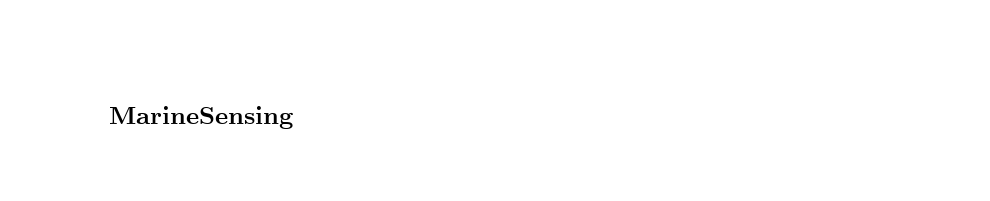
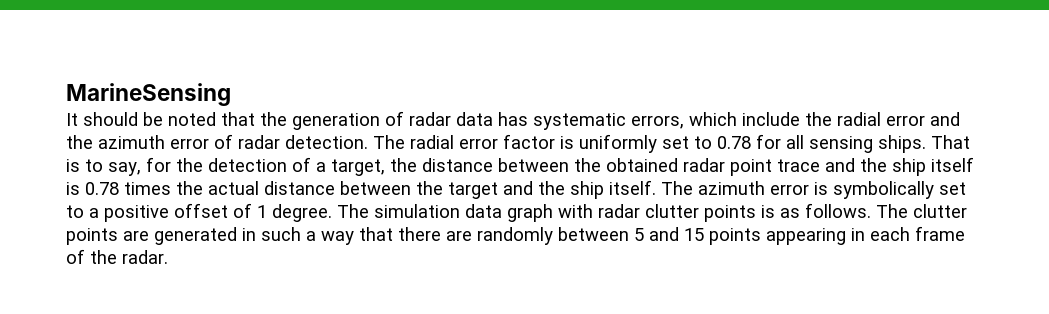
(293, 117) none -> [66,111,960,130] [66,134,970,153] [66,157,974,176] [66,180,966,199] [66,203,967,222] [66,226,965,245] [66,249,168,264] // It should be noted that the generation of radar data has systematic errors, which include the radial error and the azimuth error of radar detection. The radial error factor is uniformly set to 0.78 for all sensing ships. That is to say, for the detection of a target, the distance between the obtained radar point trace and the ship itself is 0.78 times the actual distance between the target and the ship itself. The azimuth error is symbolically set to a positive offset of 1 degree. The simulation data graph with radar clutter points is as follows. The clutter points are generated in such a way that there are randomly between 5 and 15 points appearing in each frame of the radar.

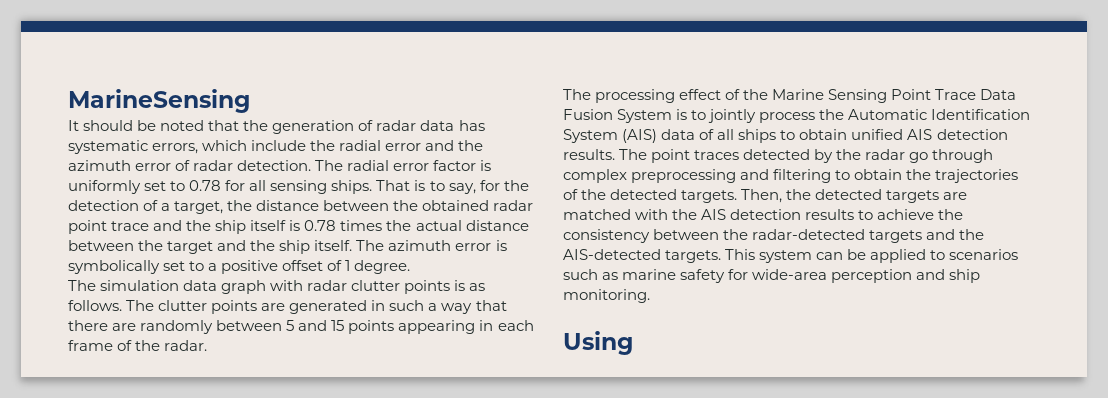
(332, 213) none -> (411, 267) //
(168, 257) none -> [563,89,1017,103] [563,109,1031,123] [563,129,1008,143] [563,149,994,163] [563,169,1019,183] [563,189,968,203] [563,209,964,220] [563,229,985,243] [563,249,1019,263] [563,269,981,283] [563,289,650,303] [563,331,633,355] // The processing effect of the Marine Sensing Point Trace Data Fusion System is to jointly process the Automatic Identification System (AIS) data of all ships to obtain unified AIS detection results. The point traces detected by the radar go through complex preprocessing and filtering to obtain the trajectories of the detected targets. Then, the detected targets are matched with the AIS detection results to achieve the consistency between the radar-detected targets and the AIS-detected targets. This system can be applied to scenarios such as marine safety for wide-area perception and ship monitoring. // Using

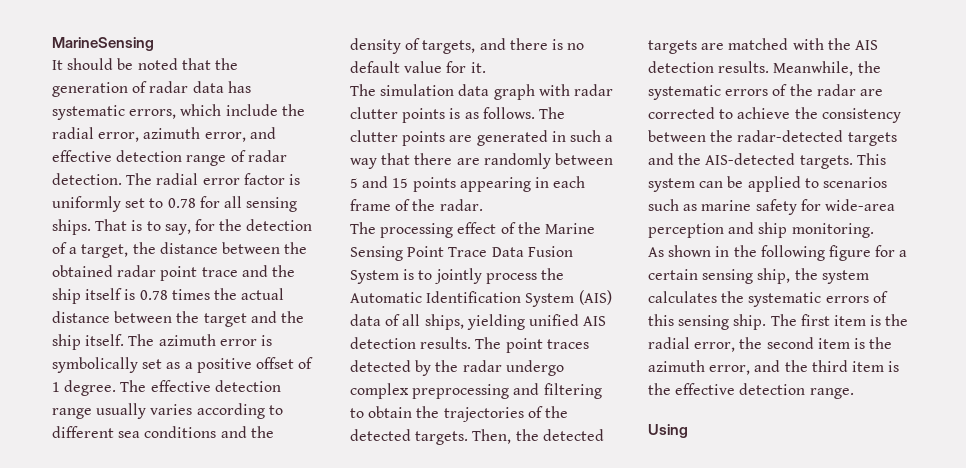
[385,140,484,151] [68,160,172,171] error and the azimuth error -> [98,127,276,142] [52,150,227,166] error, azimuth error, and effective detection range
[189,261,205,271] to -> [166,362,181,369] as
(411, 267) none -> [120,380,281,392] [52,403,283,419] [52,426,274,438] [350,38,585,54] [350,61,486,73] The effective detection range usually varies according to different sea conditions and the density of targets, and there is no default value for it.
[738,129,848,143] ships to obtain -> [424,314,525,330] ships, yielding
[909,149,994,163] go through -> [505,360,564,376] undergo
[805,209,855,220] results -> [718,61,881,76] [648,84,883,100] [648,107,715,119] results. Meanwhile, the systematic errors of the radar are corrected
(650, 296) none -> [648,245,908,261] [648,268,869,284] [648,291,888,307] [648,314,909,330] [648,337,893,352] [648,360,900,375] [648,383,854,399] // As shown in the following figure for a certain sensing ship, the system calculates the systematic errors of this sensing ship. The first item is the radial error, the second item is the azimuth error, and the third item is the effective detection range.

